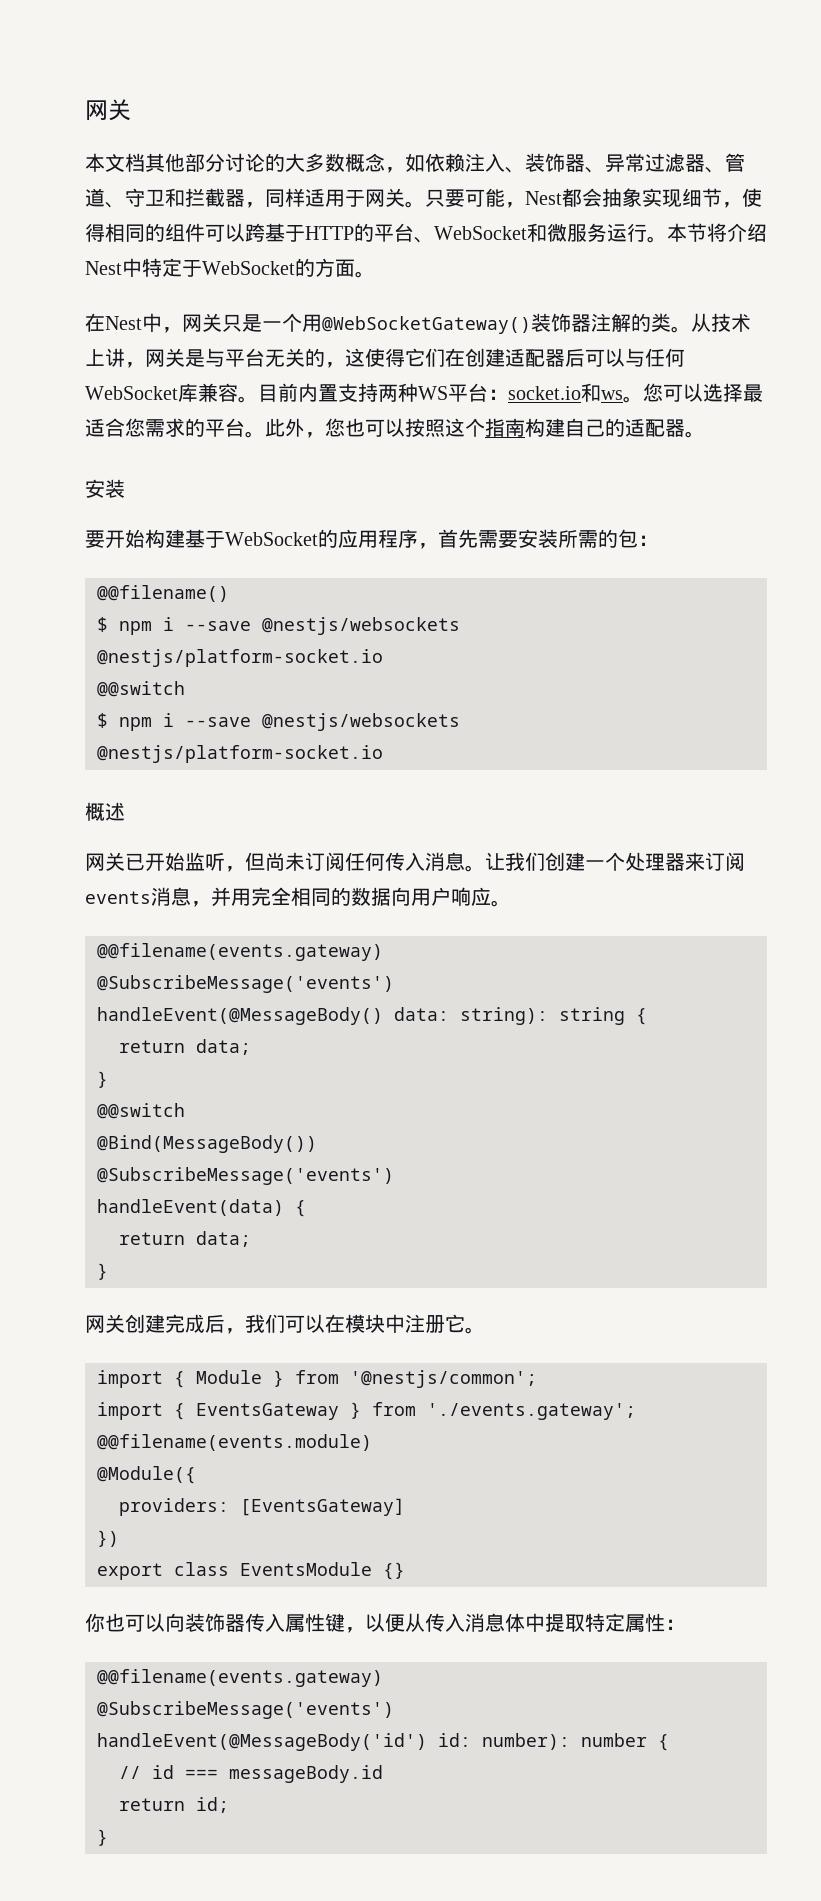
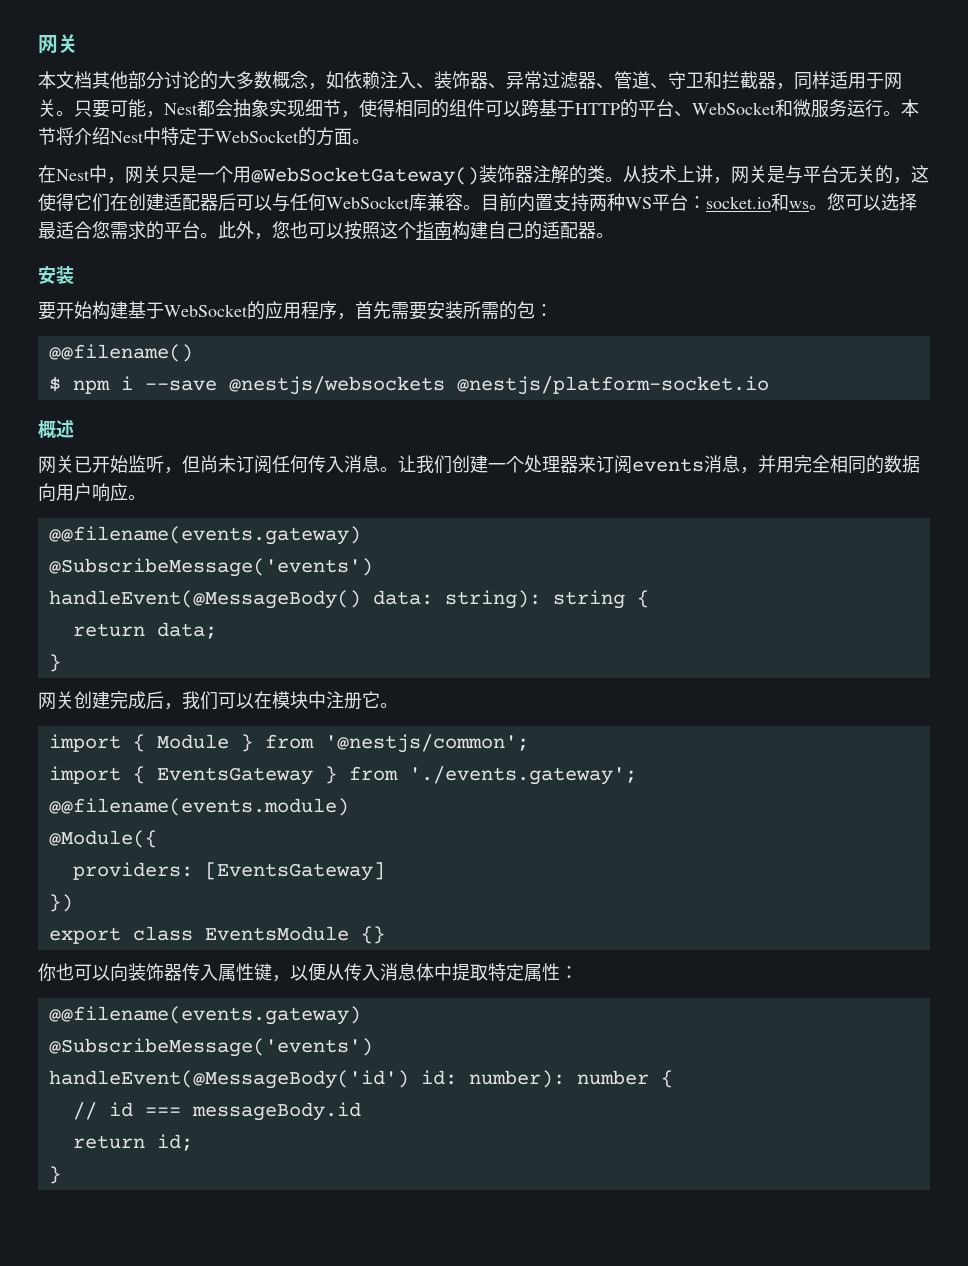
[97,681,185,697] [97,713,460,731] [97,745,383,763] // @@switch // $ npm i --save @nestjs/websockets @nestjs/platform-socket.io -> (769, 385) none
[97,1103,185,1119] [97,1135,317,1153] [97,1167,394,1185] [97,1199,306,1217] [119,1231,251,1247] [97,1263,108,1280] // @@switch // @Bind(MessageBody()) // @SubscribeMessage('events') // handleEvent(data) { // return data; // } -> (61, 663) none

